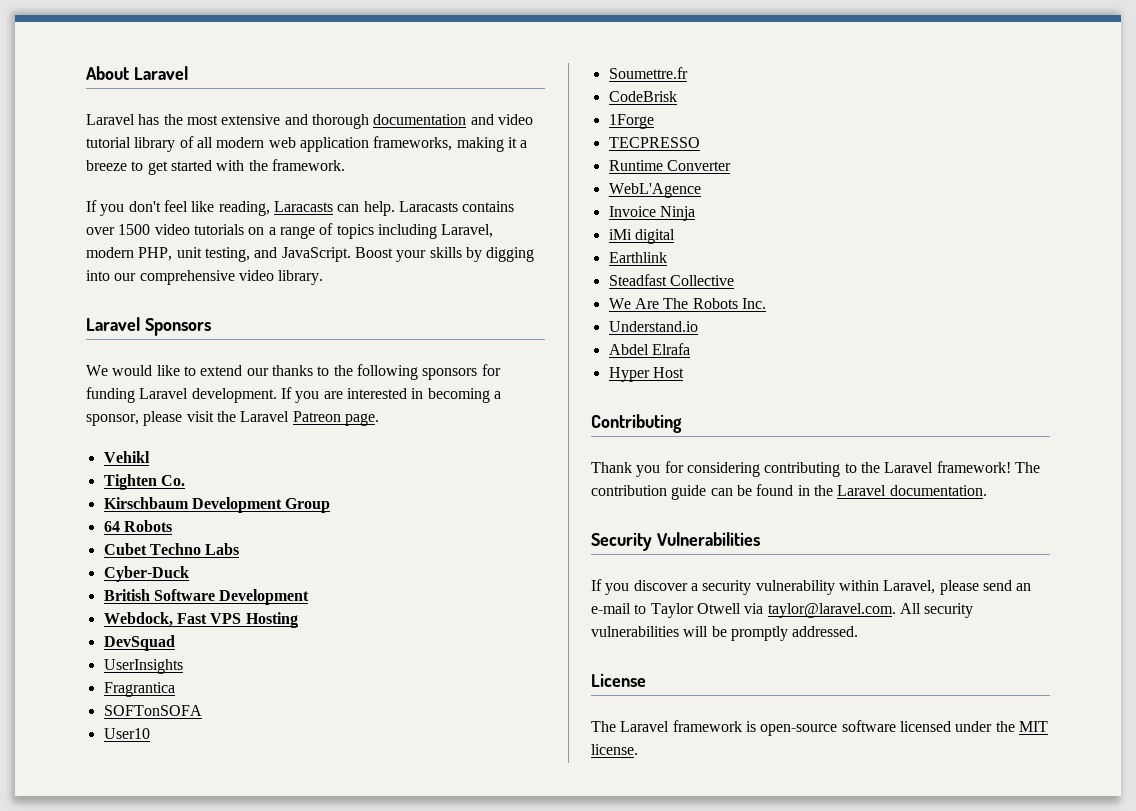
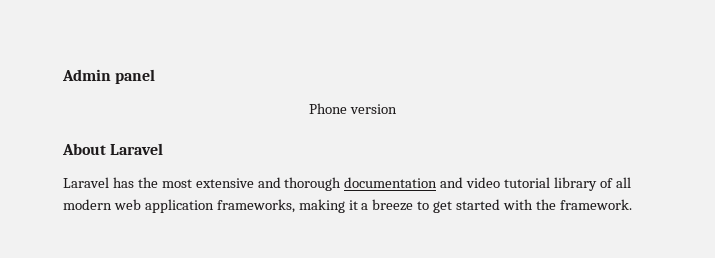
(86, 73) none -> [62,69,156,84] [309,103,397,114] Admin panel // Phone version //
[86,200,515,216] [86,223,494,239] [86,247,535,262] [86,270,324,285] [86,317,211,336] [86,364,501,380] [86,387,501,403] [86,411,379,426] [103,451,150,463] [103,474,185,490] [103,497,331,513] [103,520,172,532] [103,543,240,555] [103,566,189,582] [103,589,310,605] [103,612,298,628] [103,635,175,651] [103,659,183,674] [103,682,175,697] [103,705,202,716] [103,728,150,739] [608,67,688,79] [608,91,677,102] [608,114,654,129] [608,137,700,148] [608,160,731,171] [608,183,701,198] [608,206,695,221] [608,229,675,244] [608,252,667,263] [608,274,734,286] [608,298,766,309] [608,321,698,332] [608,343,690,355] [608,367,684,382] [591,414,682,433] [591,461,1040,477] [591,484,987,500] [591,532,760,551] [591,579,1032,595] [591,603,974,618] [591,626,859,641] [591,673,646,687] [591,720,1048,736] [591,744,638,755] // If you don't feel like reading, Laracasts can help. Laracasts contains over 1500 video tutorials on a range of topics including Laravel, modern PHP, unit testing, and JavaScript. Boost your skills by digging into our comprehensive video library. // Laravel Sponsors // We would like to extend our thanks to the following sponsors for funding Laravel development. If you are interested in becoming a sponsor, please visit the Laravel Patreon page. // Vehikl // Tighten Co. // Kirschbaum Development Group // 64 Robots // Cubet Techno Labs // Cyber-Duck // British Software Development // Webdock, Fast VPS Hosting // DevSquad // UserInsights // Fragrantica // SOFTonSOFA // User10 // Soumettre.fr // CodeBrisk // 1Forge // TECPRESSO // Runtime Converter // WebL'Agence // Invoice Ninja // iMi digital // Earthlink // Steadfast Collective // We Are The Robots Inc. // Understand.io // Abdel Elrafa // Hyper Host // Contributing // Thank you for considering contributing to the Laravel framework! The contribution guide can be found in the Laravel documentation. // Security Vulnerabilities // If you discover a security vulnerability within Laravel, please send an e-mail to Taylor Otwell via taylor@laravel.com. All security vulnerabilities will be promptly addressed. // License // The Laravel framework is open-source software licensed under the MIT license. -> (632, 204) none

